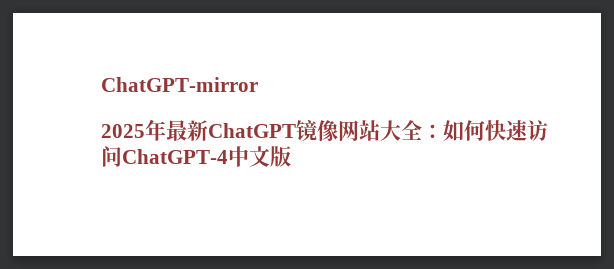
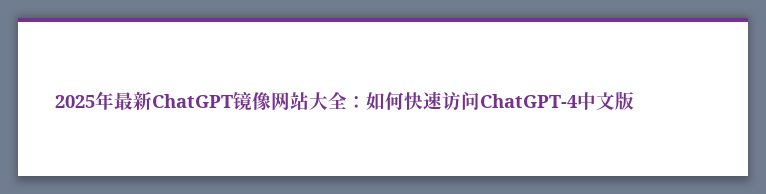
[101,77,258,92] ChatGPT-mirror // -> (55, 101) none

